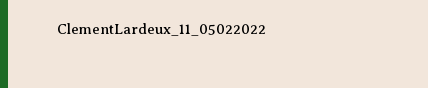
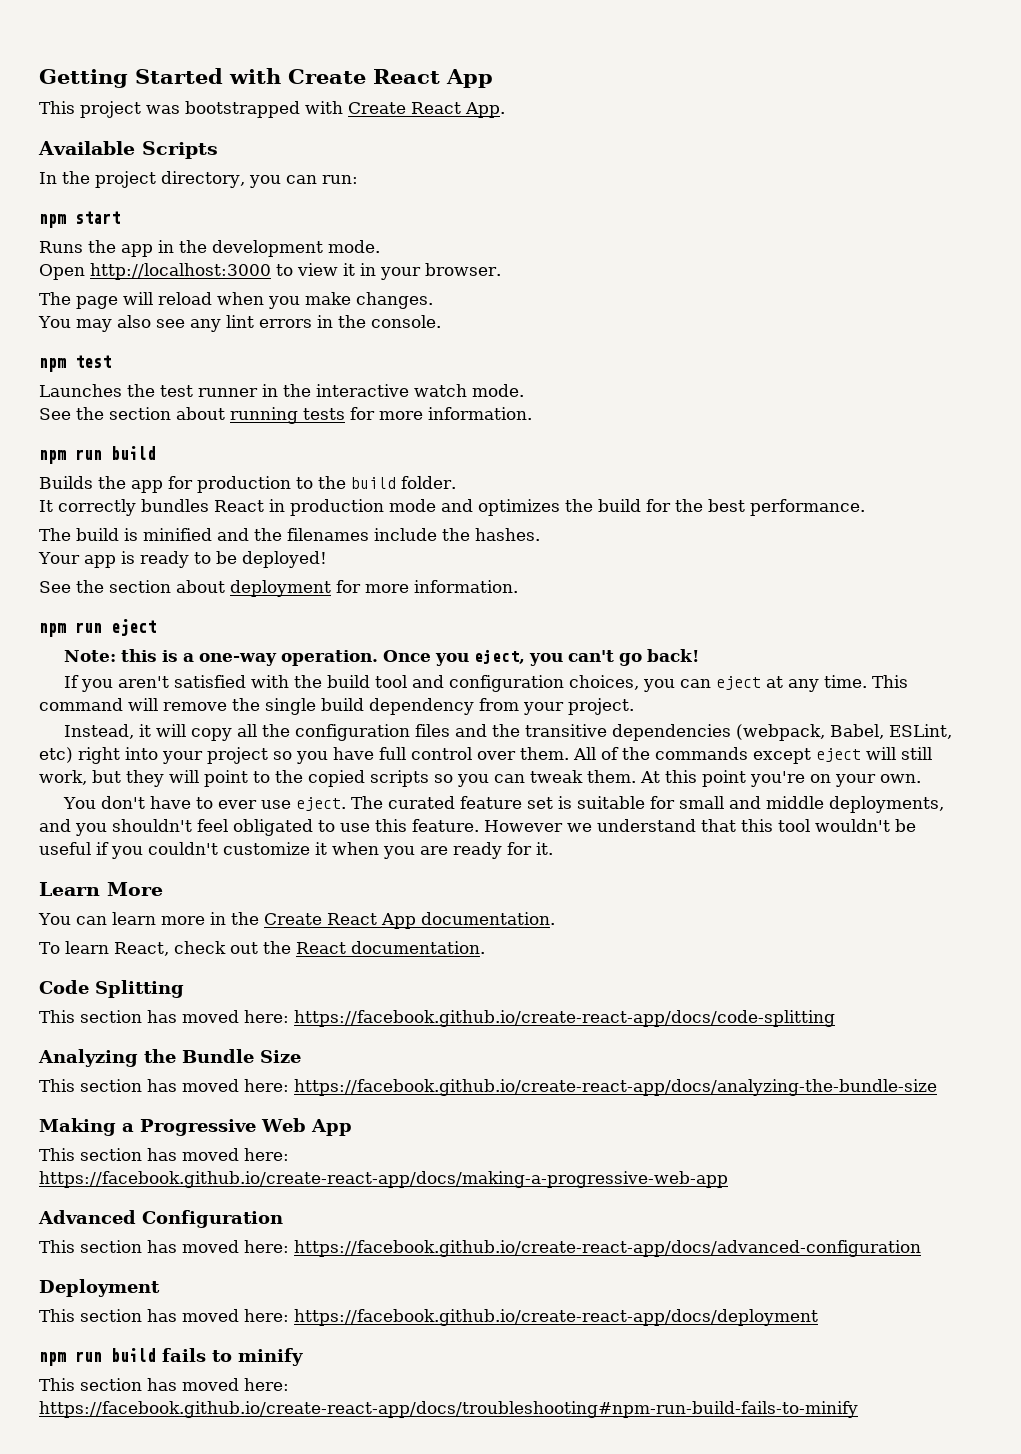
[57,23,266,36] ClementLardeux_11_05022022 -> [39,68,493,88] [39,101,505,118] [38,141,218,159] [39,171,358,188] [39,211,120,228] [39,240,380,257] [39,263,501,280] [39,292,433,309] [38,315,441,332] [39,355,111,372] [39,384,524,397] [39,407,532,424] [39,446,156,464] [39,476,456,493] [39,499,865,516] [39,528,540,541] [38,551,327,568] [39,580,518,597] [39,619,156,637] [63,649,699,666] [63,675,908,692] [39,698,634,715] [63,724,952,741] [39,747,932,764] [39,770,921,787] [62,796,944,813] [39,819,916,836] [39,842,553,859] [39,882,163,896] [38,912,555,929] [39,941,485,956] [39,980,184,998] [39,1010,835,1027] [38,1049,301,1067] [39,1079,937,1096] [39,1118,352,1136] [39,1148,289,1161] [39,1171,728,1188] [38,1210,283,1228] [39,1240,921,1257] [39,1279,160,1297] [39,1309,818,1326] [39,1348,303,1366] [39,1378,289,1391] [39,1401,858,1418] Getting Started with Create React App // This project was bootstrapped with Create React App. // Available Scripts // In the project directory, you can run: // npm start // Runs the app in the development mode. // Open http://localhost:3000 to view it in your browser. // The page will reload when you make changes. // You may also see any lint errors in the console. // npm test // Launches the test runner in the interactive watch mode. // See the section about running tests for more information. // npm run build // Builds the app for production to the build folder. // It correctly bundles React in production mode and optimizes the build for the best performance. // The build is minified and the filenames include the hashes. // Your app is ready to be deployed! // See the section about deployment for more information. // npm run eject // Note: this is a one-way operation. Once you eject, you can't go back! // If you aren't satisfied with the build tool and configuration choices, you can eject at any time. This command will remove the single build dependency from your project. // Instead, it will copy all the configuration files and the transitive dependencies (webpack, Babel, ESLint, etc) right into your project so you have full control over them. All of the commands except eject will still work, but they will point to the copied scripts so you can tweak them. At this point you're on your own. // You don't have to ever use eject. The curated feature set is suitable for small and middle deployments, and you shouldn't feel obligated to use this feature. However we understand that this tool wouldn't be useful if you couldn't customize it when you are ready for it. // Learn More // You can learn more in the Create React App documentation. // To learn React, check out the React documentation. // Code Splitting // This section has moved here: https://facebook.github.io/create-react-app/docs/code-splitting // Analyzing the Bundle Size // This section has moved here: https://facebook.github.io/create-react-app/docs/analyzing-the-bundle-size // Making a Progressive Web App // This section has moved here: https://facebook.github.io/create-react-app/docs/making-a-progressive-web-app // Advanced Configuration // This section has moved here: https://facebook.github.io/create-react-app/docs/advanced-configuration // Deployment // This section has moved here: https://facebook.github.io/create-react-app/docs/deployment // npm run build fails to minify // This section has moved here: https://facebook.github.io/create-react-app/docs/troubleshooting#npm-run-build-fails-to-minify

